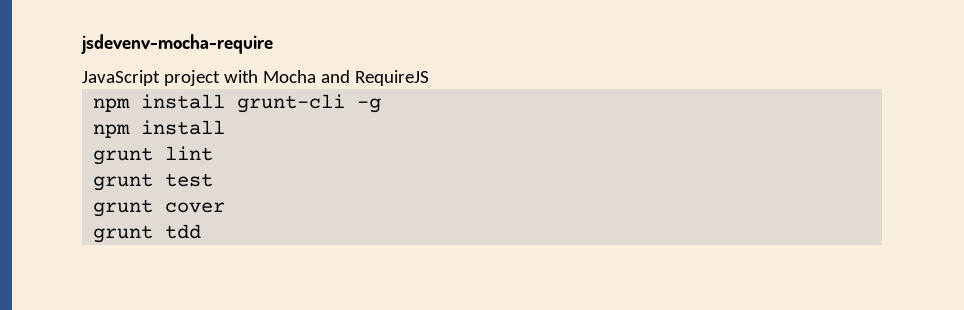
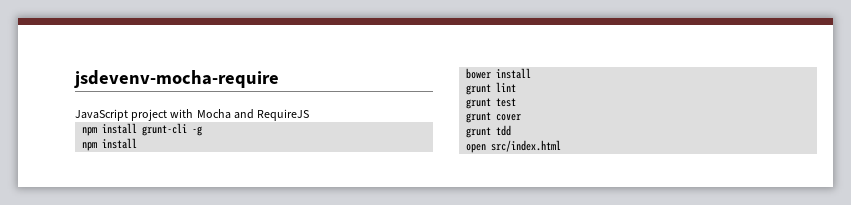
(226, 127) none -> [466,68,532,79] // bower install
(202, 231) none -> [466,140,562,153] // open src/index.html

